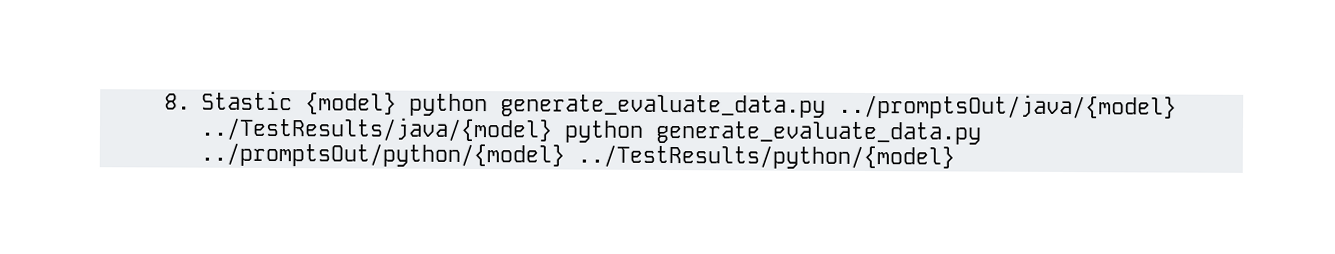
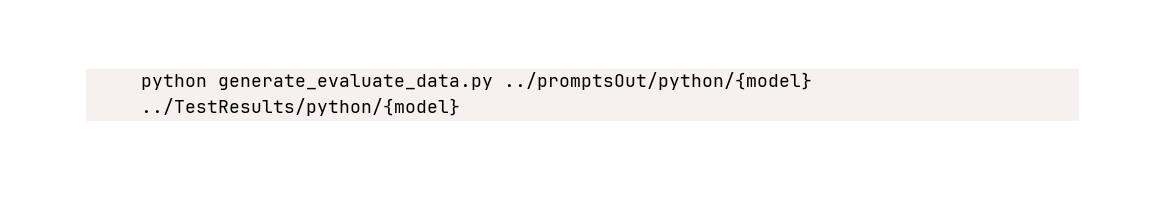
[164,90,1177,120] [199,116,553,142] 8. Stastic {model} python generate_evaluate_data.py ../promptsOut/java/{model} ../TestResults/java/{model} -> (141, 82) none

